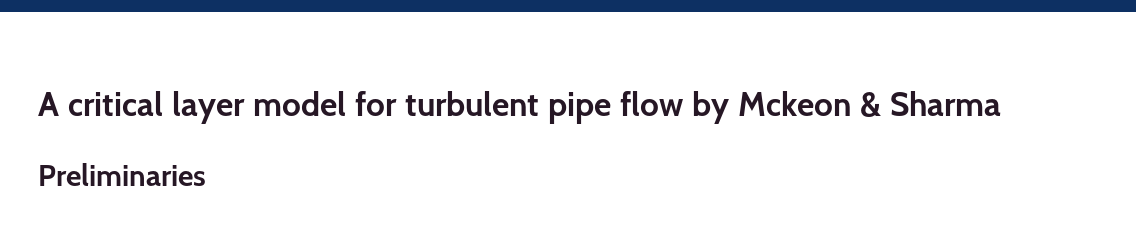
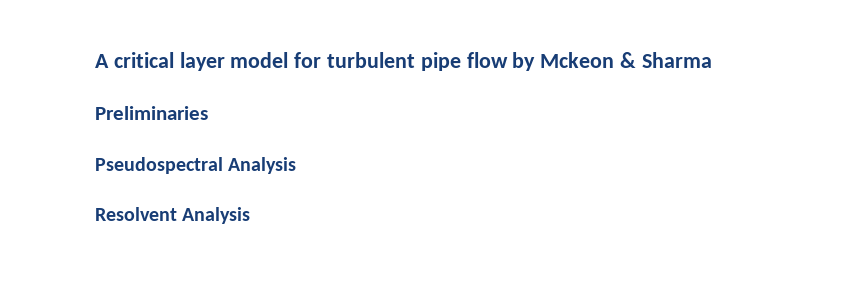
(206, 174) none -> [95,157,297,174] [95,207,251,224] // Pseudospectral Analysis // Resolvent Analysis

